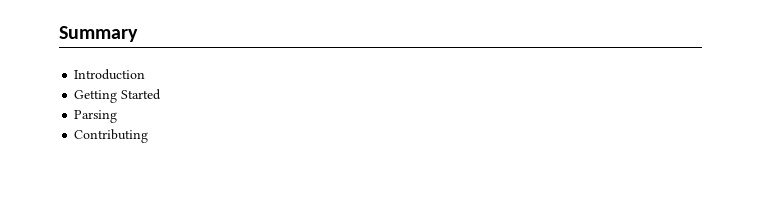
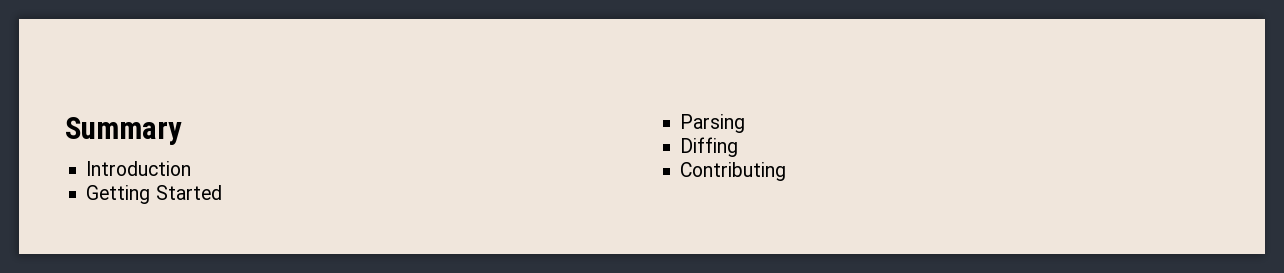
(118, 116) none -> [680,137,739,157] // Diffing

